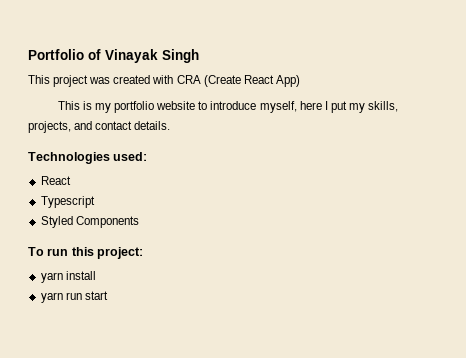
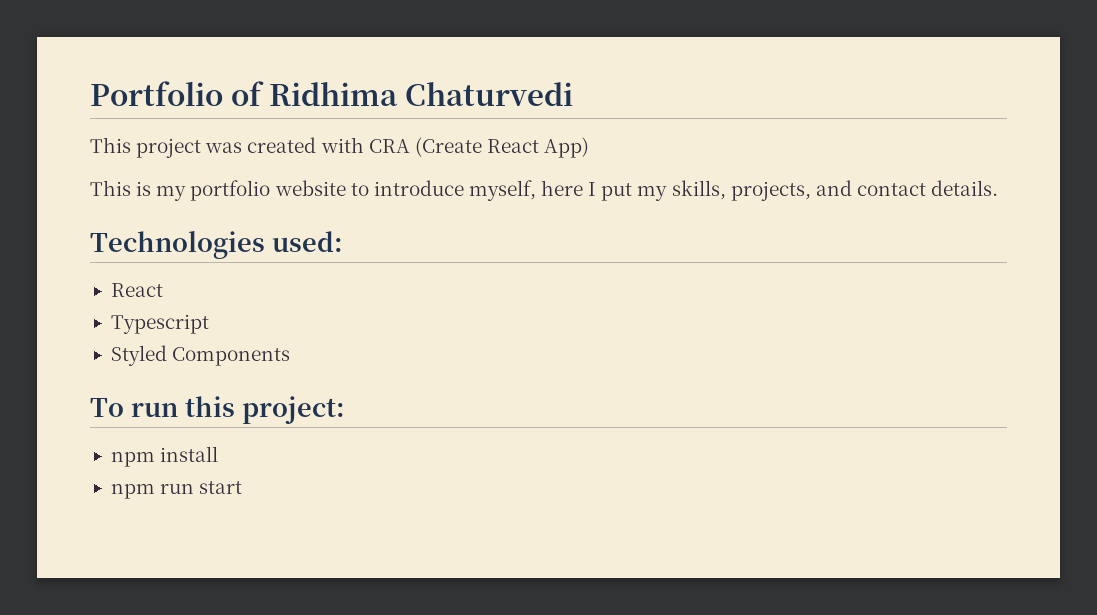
[105,49,199,63] Vinayak Singh -> [268,81,573,106] Ridhima Chaturvedi
[40,272,63,283] yarn -> [110,451,155,467] npm
[40,292,63,303] yarn -> [110,483,155,499] npm

